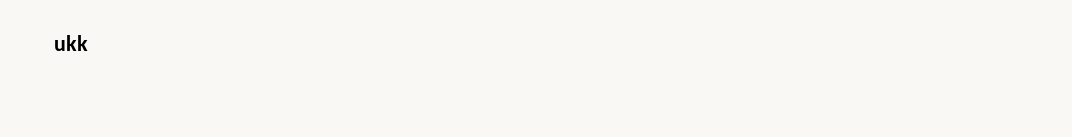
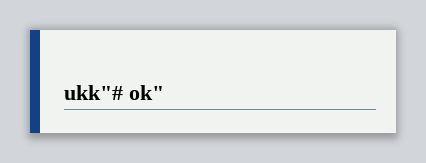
[54,35,88,51] ukk -> [64,85,164,100] ukk"# ok"

